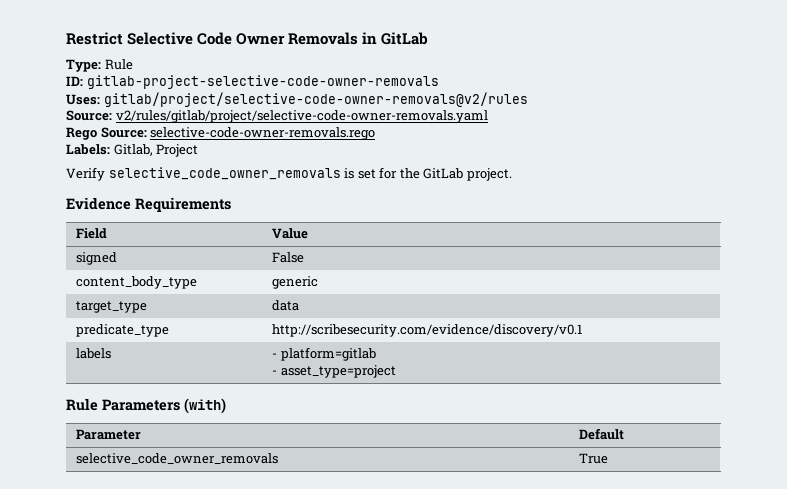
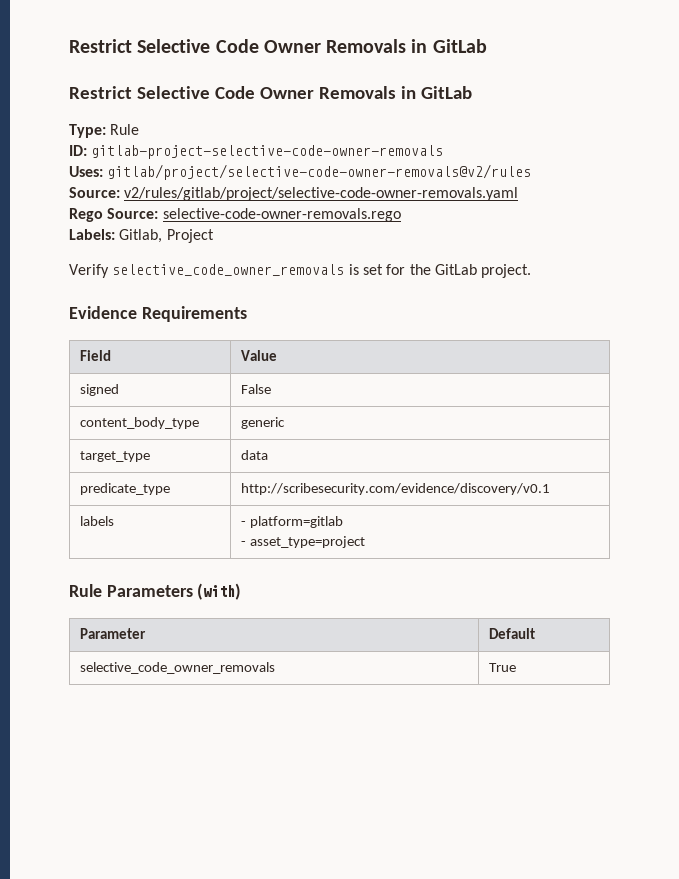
[66,32,429,45] Restrict Selective Code Owner Removals in GitLab -> [69,39,487,53] [69,86,472,99] Restrict Selective Code Owner Removals in GitLab // Restrict Selective Code Owner Removals in GitLab

